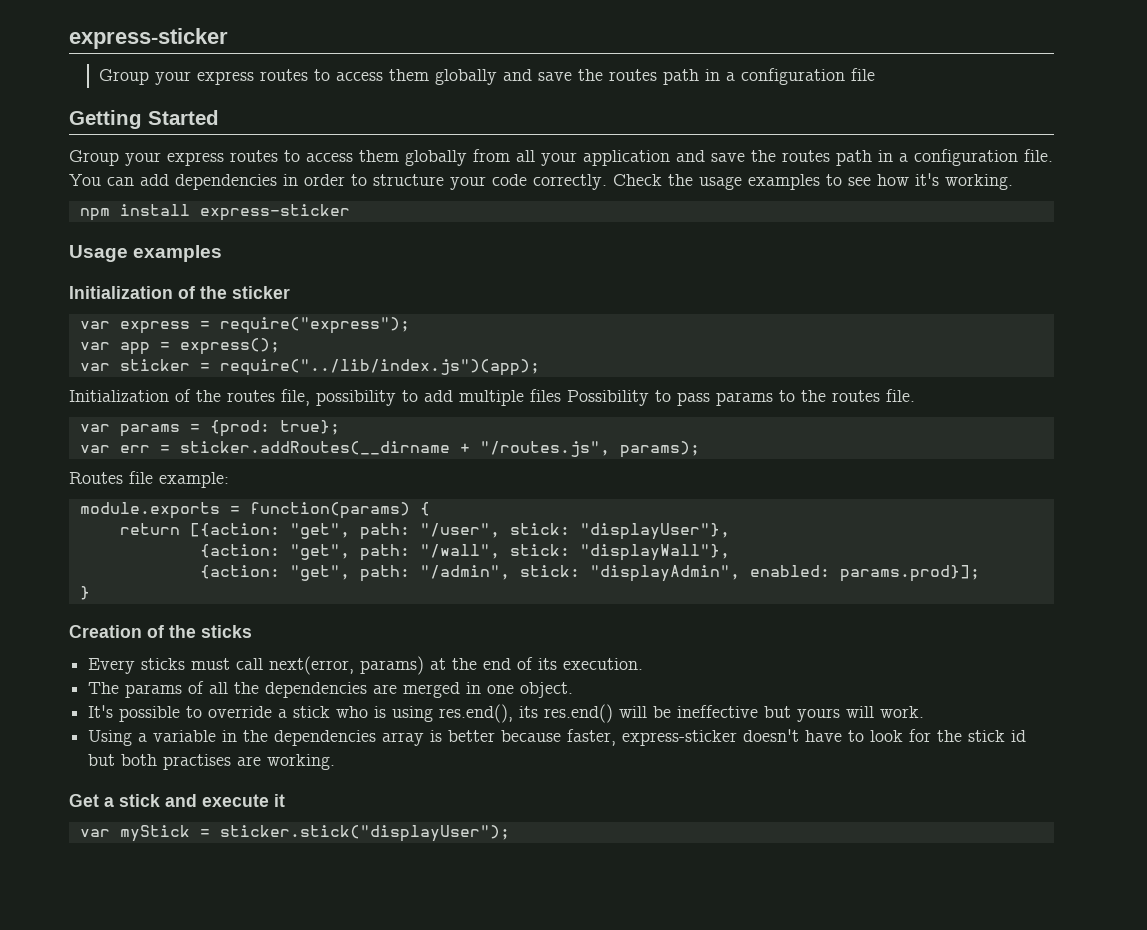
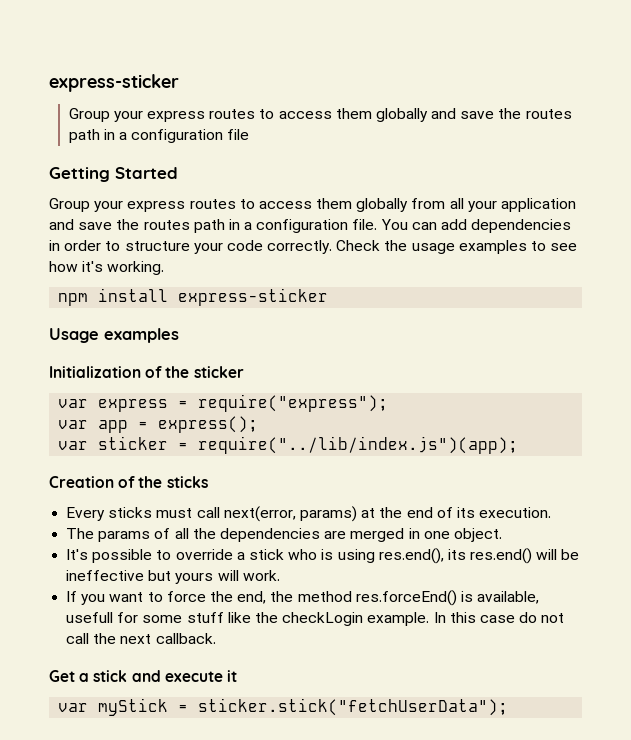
[69,389,915,406] [79,420,340,437] [79,441,700,458] [69,471,229,488] [79,502,430,519] [119,523,730,540] [199,544,730,561] [199,565,980,582] [79,586,90,600] // Initialization of the routes file, possibility to add multiple files Possibility to pass params to the routes file. // var params = {prod: true}; // var err = sticker.addRoutes(__dirname + "/routes.js", params); // Routes file example: // module.exports = function(params) { // return [{action: "get", path: "/user", stick: "displayUser"}, // {action: "get", path: "/wall", stick: "displayWall"}, // {action: "get", path: "/admin", stick: "displayAdmin", enabled: params.prod}]; // } -> (519, 445) none
[88,729,1027,746] [88,754,336,770] Using a variable in the dependencies array is better because faster, express-sticker doesn't have to look for the stick id but both practises are working. -> [66,590,540,606] [66,612,565,626] [66,633,216,644] If you want to force the end, the method res.forceEnd() is available, usefull for some stuff like the checkLogin example. In this case do not call the next callback.
[219,825,510,842] sticker.stick("displayUser"); -> [198,698,509,716] sticker.stick("fetchUserData");

